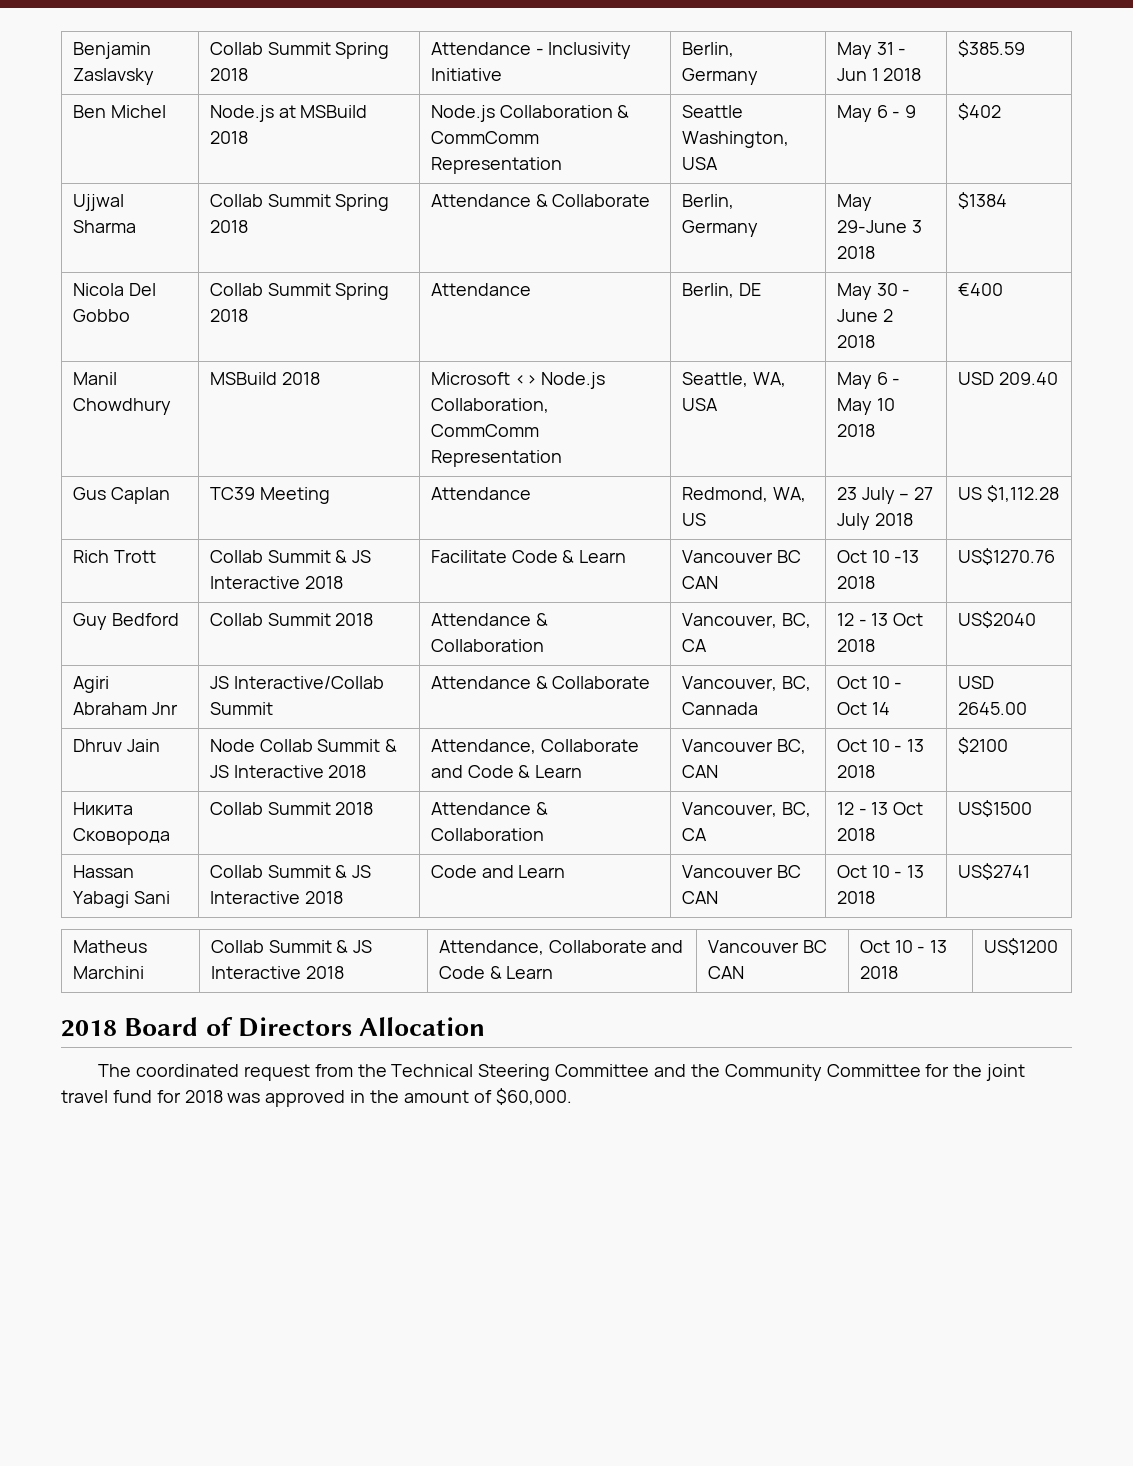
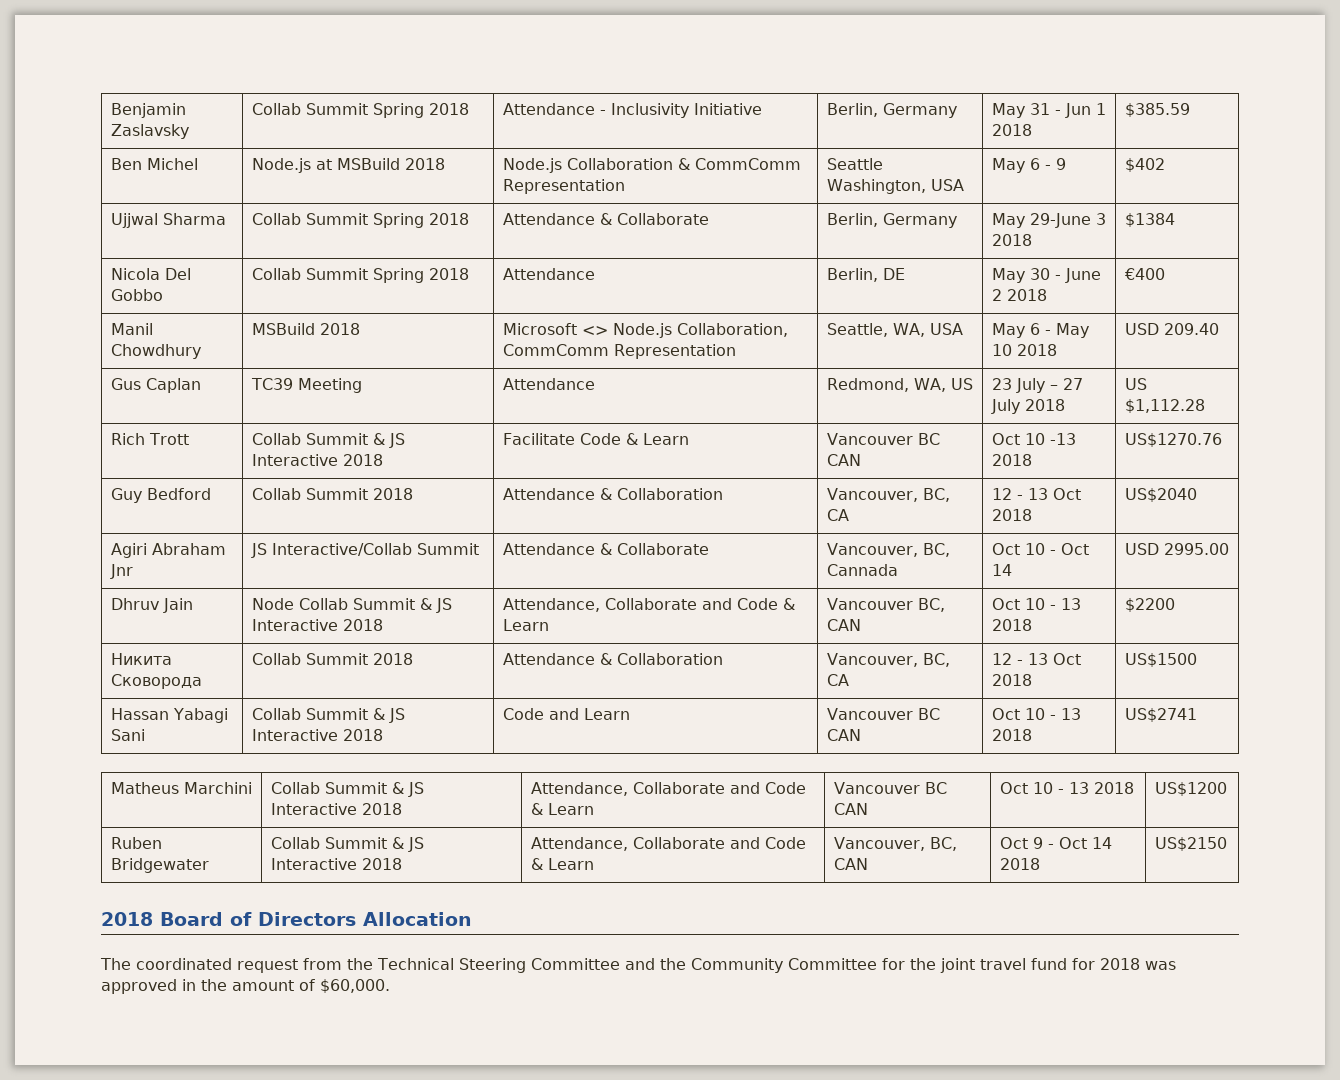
[957,702,1027,715] 2645.00 -> [1163,543,1229,555] 2995.00
[957,737,1008,754] $2100 -> [1124,598,1175,612] $2200
(1058, 946) none -> [110,837,162,849] [110,858,209,873] [270,837,424,852] [270,858,402,870] [530,837,806,851] [530,858,594,870] [833,837,957,851] [833,858,868,870] [999,837,1112,849] [999,858,1040,870] [1154,837,1227,851] // Ruben Bridgewater | Collab Summit & JS Interactive 2018 | Attendance, Collaborate and Code & Learn | Vancouver, BC, CAN | Oct 9 - Oct 14 2018 | US$2150

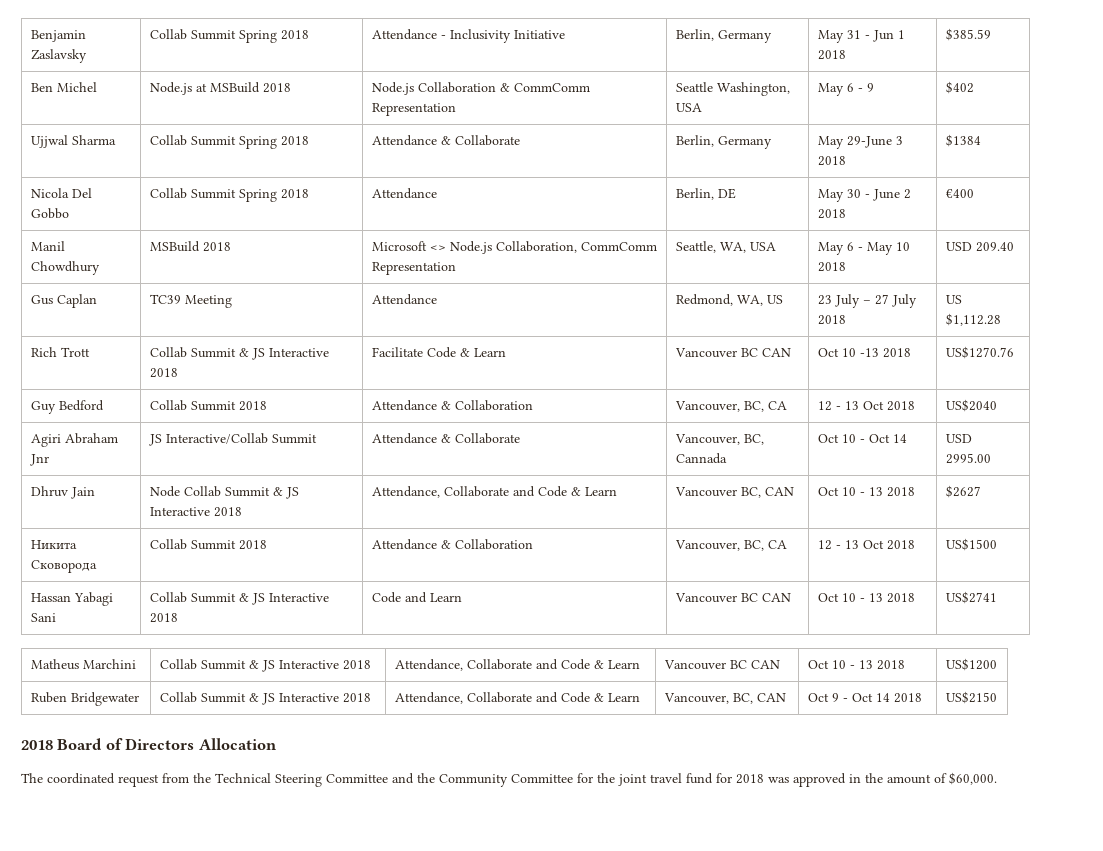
[1124,598,1175,612] $2200 -> [945,485,981,498] $2627

